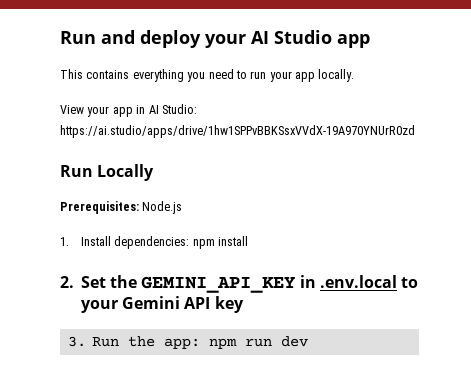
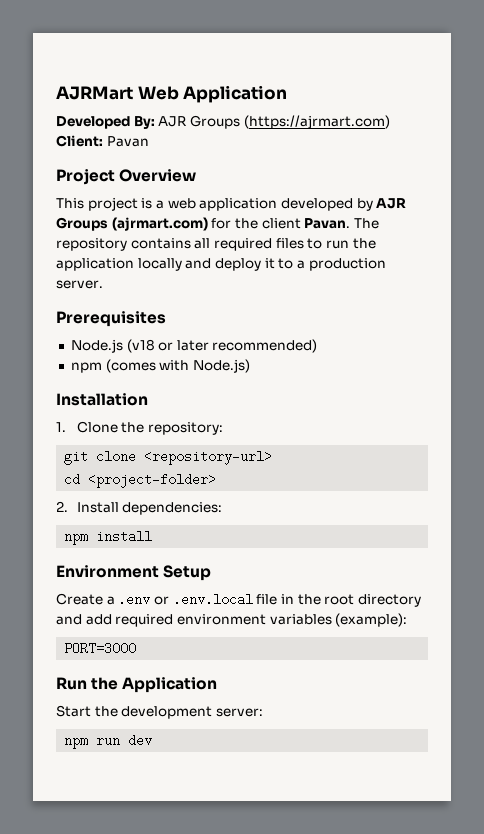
[60,30,370,48] [60,69,355,82] [60,104,197,117] [60,125,415,138] [60,164,155,181] [60,201,183,214] [60,237,69,246] Run and deploy your AI Studio app // This contains everything you need to run your app locally. // View your app in AI Studio: https://ai.studio/apps/drive/1hw1SPPvBBKSsxVVdX-19A970YNUrR0zd // Run Locally // Prerequisites: Node.js // 1. -> [56,85,288,103] [56,115,390,129] [56,135,149,147] [56,169,197,185] [56,197,407,211] [56,217,379,231] [56,238,376,251] [56,258,386,271] [56,280,103,289] [56,311,166,327] [70,339,318,353] [70,359,250,373] [56,393,148,406] [56,421,224,435] [64,450,273,465] [64,473,217,488] [56,501,68,512] AJRMart Web Application // Developed By: AJR Groups (https://ajrmart.com) Client: Pavan // Project Overview // This project is a web application developed by AJR Groups (ajrmart.com) for the client Pavan. The repository contains all required files to run the application locally and deploy it to a production server. // Prerequisites // Node.js (v18 or later recommended) // npm (comes with Node.js) // Installation // 1. Clone the repository: // git clone <repository-url> // cd <project-folder> // 2.
(190, 242) none -> (223, 508) //
[60,275,418,293] [81,296,244,313] [67,336,200,349] 2. Set the GEMINI_API_KEY in .env.local to your Gemini API key // 3. Run the app: -> [56,565,212,581] [56,593,421,607] [56,613,408,627] [64,642,137,655] [56,677,218,693] [56,705,263,719] Environment Setup // Create a .env or .env.local file in the root directory and add required environment variables (example): // PORT=3000 // Run the Application // Start the development server: //

